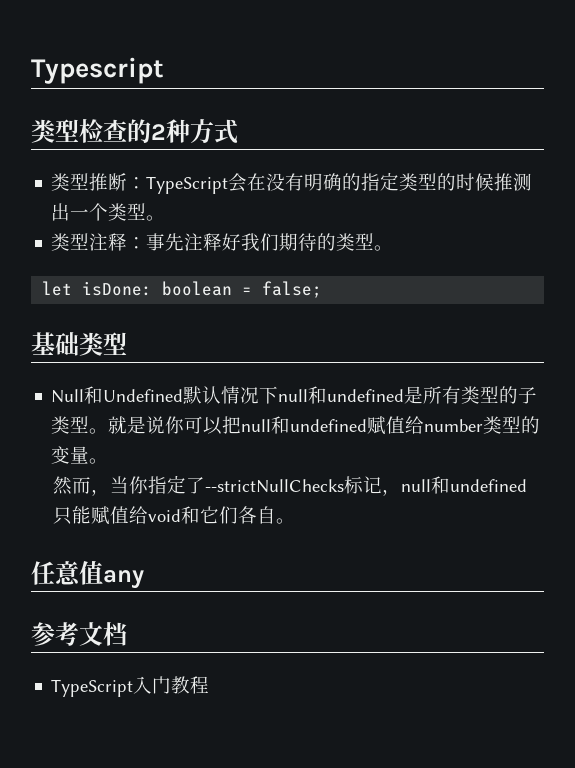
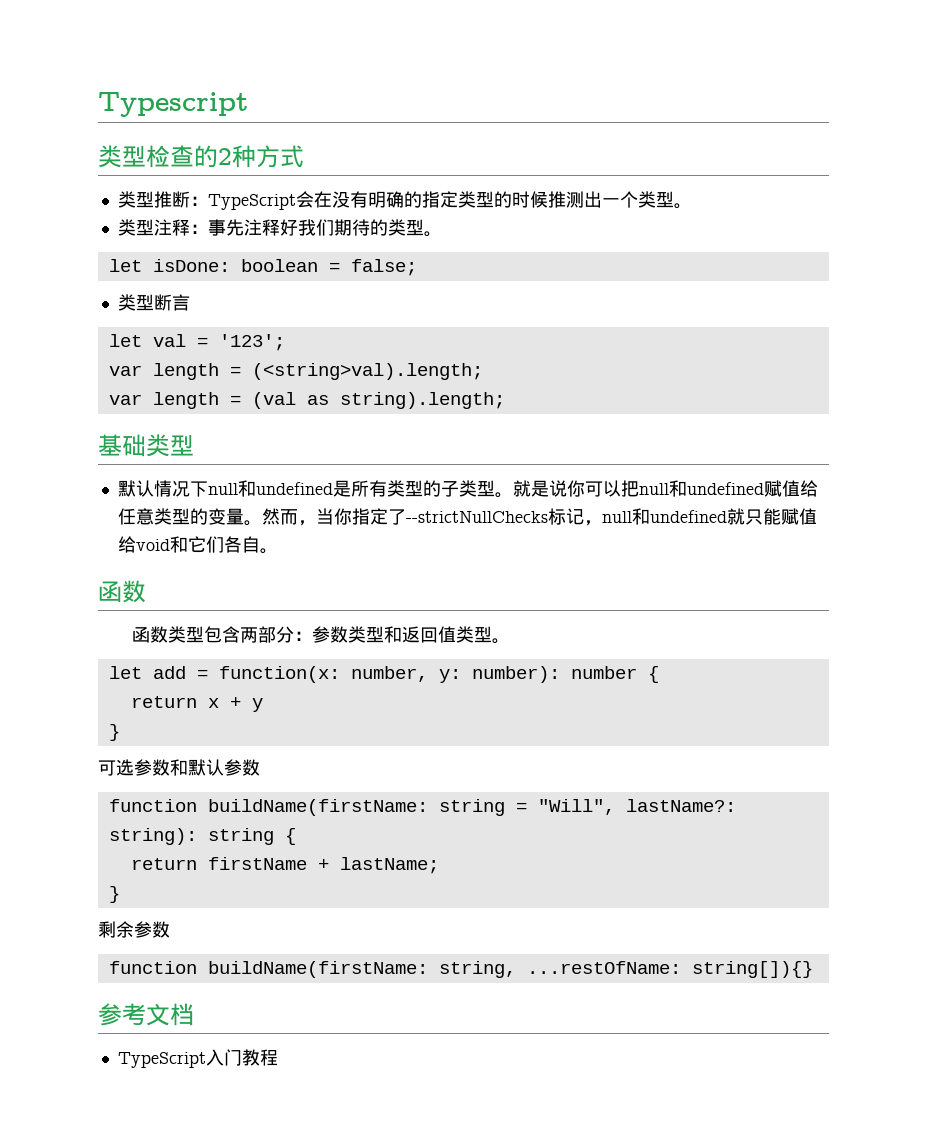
(323, 289) none -> [117,294,190,311] [108,334,285,351] [108,363,483,380] [108,392,505,409] // 类型断言 // let val = '123'; // var length = (<string>val).length; // var length = (val as string).length;
[51,386,184,404] Null和Undefined -> (194, 445) none
[424,419,484,432] number -> [117,508,154,525] 任意
(109, 461) // -> (262, 523) none
(527, 485) none -> [726,508,745,525] 就
[31,560,144,589] 任意值any -> [98,580,146,603] [131,626,510,644] [108,666,659,683] [130,696,263,712] [108,724,120,741] [98,759,260,776] [108,799,736,816] [108,828,296,845] [130,857,439,874] [108,886,120,903] [98,921,170,938] [108,961,813,978] 函数 // 函数类型包含两部分：参数类型和返回值类型。 // let add = function(x: number, y: number): number { // return x + y // } // 可选参数和默认参数 // function buildName(firstName: string = "Will", lastName?: string): string { // return firstName + lastName; // } // 剩余参数 // function buildName(firstName: string, ...restOfName: string[]){}

